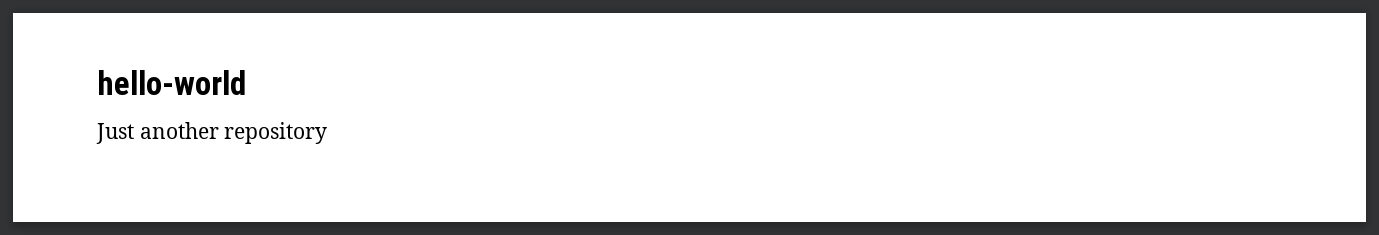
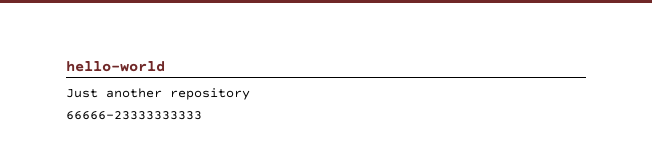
(328, 133) none -> [66,111,202,120] // 66666-23333333333

